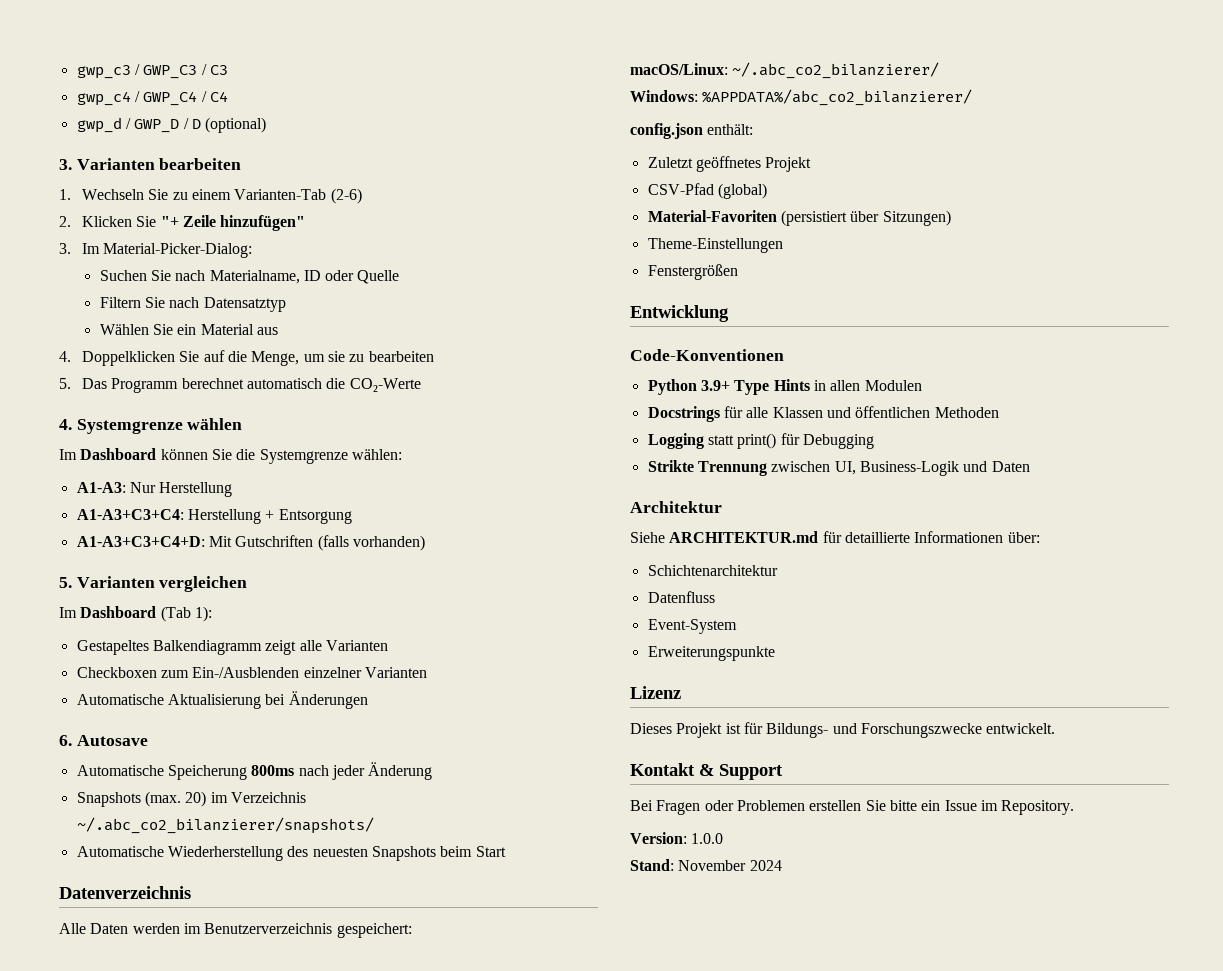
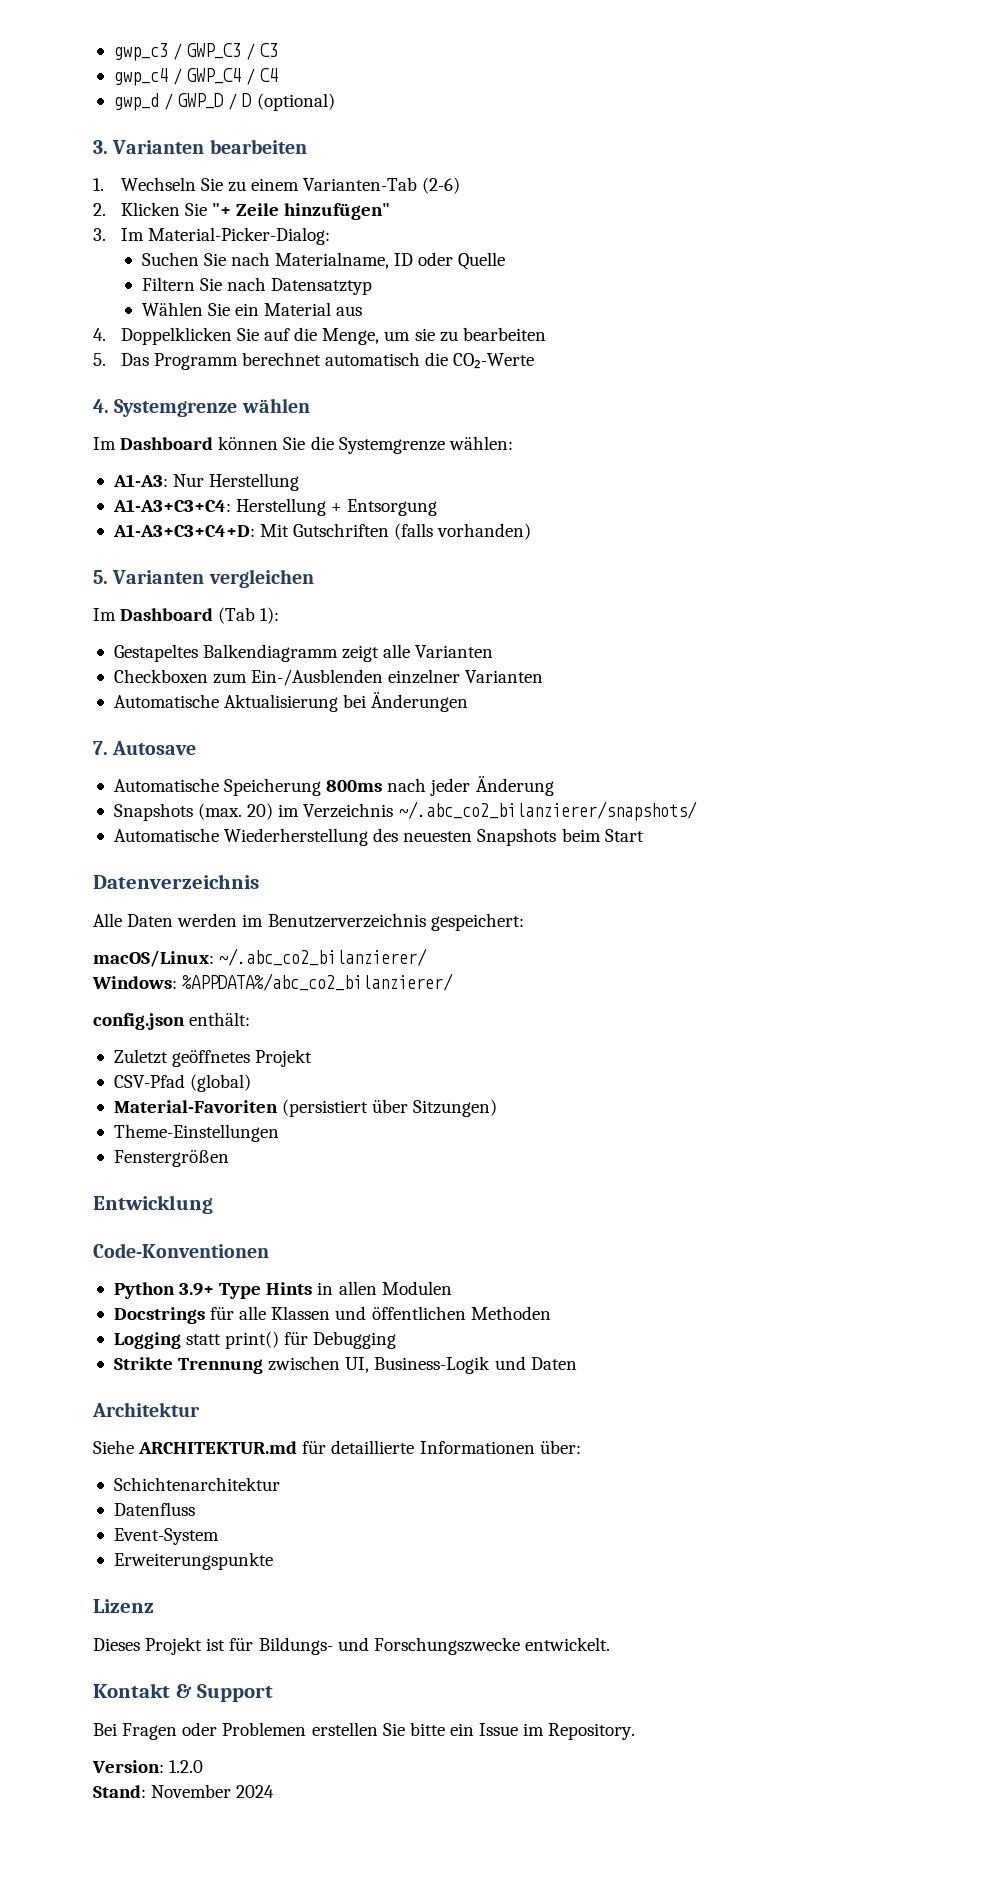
[59,735,72,746] 6. -> [93,741,108,755] 7.
[691,833,724,844] 1.0.0 -> [169,1760,204,1773] 1.2.0

